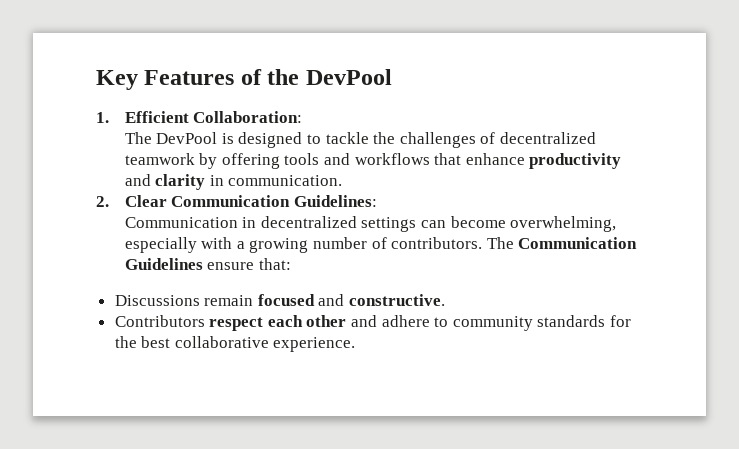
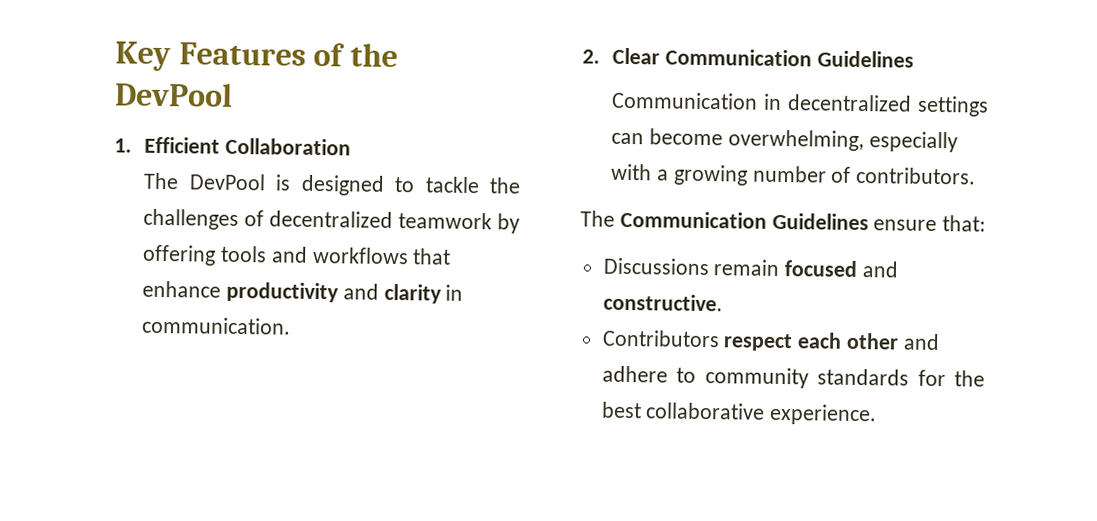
[193,111,303,123] Collaboration: -> [224,137,351,156] Collaboration
[293,195,377,207] Guidelines: -> [816,50,914,68] Guidelines
(483, 243) none -> (977, 175) //

